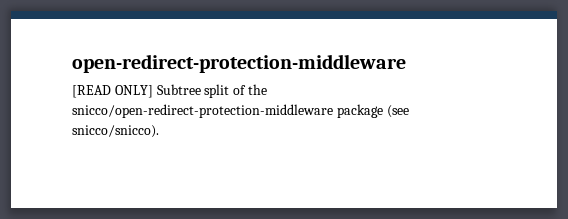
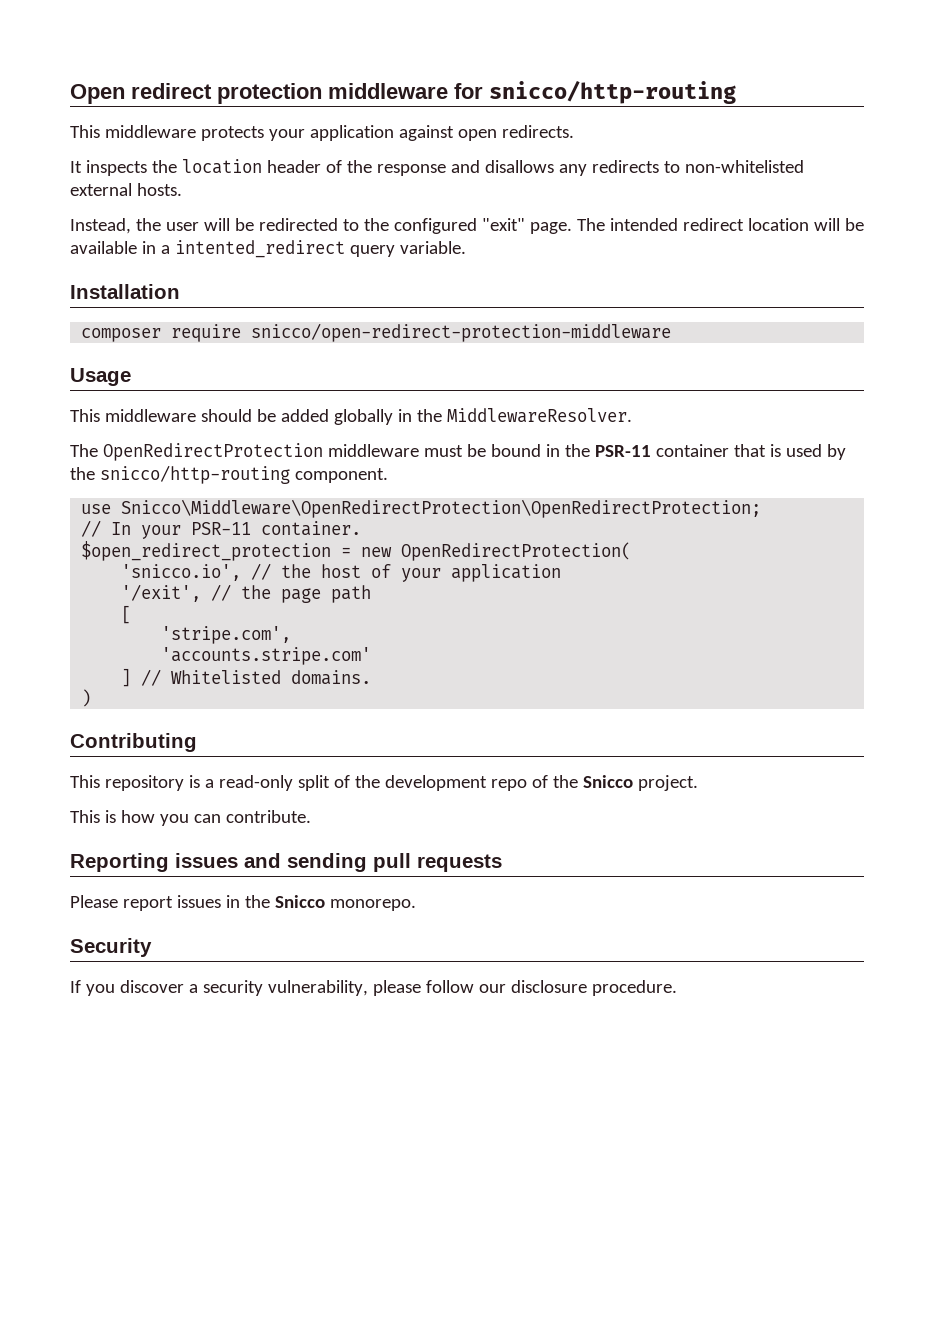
[72,54,406,73] [72,84,267,98] [72,104,409,118] [72,125,159,138] open-redirect-protection-middleware // [READ ONLY] Subtree split of the snicco/open-redirect-protection-middleware package (see snicco/snicco). -> [70,80,736,104] [70,125,574,141] [70,159,804,176] [70,183,182,196] [70,218,864,234] [70,240,466,258] [70,284,180,299] [81,323,672,342] [70,368,131,386] [70,408,632,425] [70,443,846,461] [70,465,388,484] [81,499,762,518] [81,520,362,539] [81,541,632,561] [121,563,562,582] [121,584,372,603] [121,605,132,624] [161,626,292,644] [161,647,372,665] [121,668,372,687] [81,689,92,707] [70,733,197,752] [70,775,698,791] [70,810,311,826] [70,853,502,872] [70,895,416,911] [70,938,152,957] [70,980,677,996] Open redirect protection middleware for snicco/http-routing // This middleware protects your application against open redirects. // It inspects the location header of the response and disallows any redirects to non-whitelisted external hosts. // Instead, the user will be redirected to the configured "exit" page. The intended redirect location will be available in a intented_redirect query variable. // Installation // composer require snicco/open-redirect-protection-middleware // Usage // This middleware should be added globally in the MiddlewareResolver. // The OpenRedirectProtection middleware must be bound in the PSR-11 container that is used by the snicco/http-routing component. // use Snicco\Middleware\OpenRedirectProtection\OpenRedirectProtection; // // In your PSR-11 container. // $open_redirect_protection = new OpenRedirectProtection( // 'snicco.io', // the host of your application // '/exit', // the page path // [ // 'stripe.com', // 'accounts.stripe.com' // ] // Whitelisted domains. // ) // Contributing // This repository is a read-only split of the development repo of the Snicco project. // This is how you can contribute. // Reporting issues and sending pull requests // Please report issues in the Snicco monorepo. // Security // If you discover a security vulnerability, please follow our disclosure procedure.

